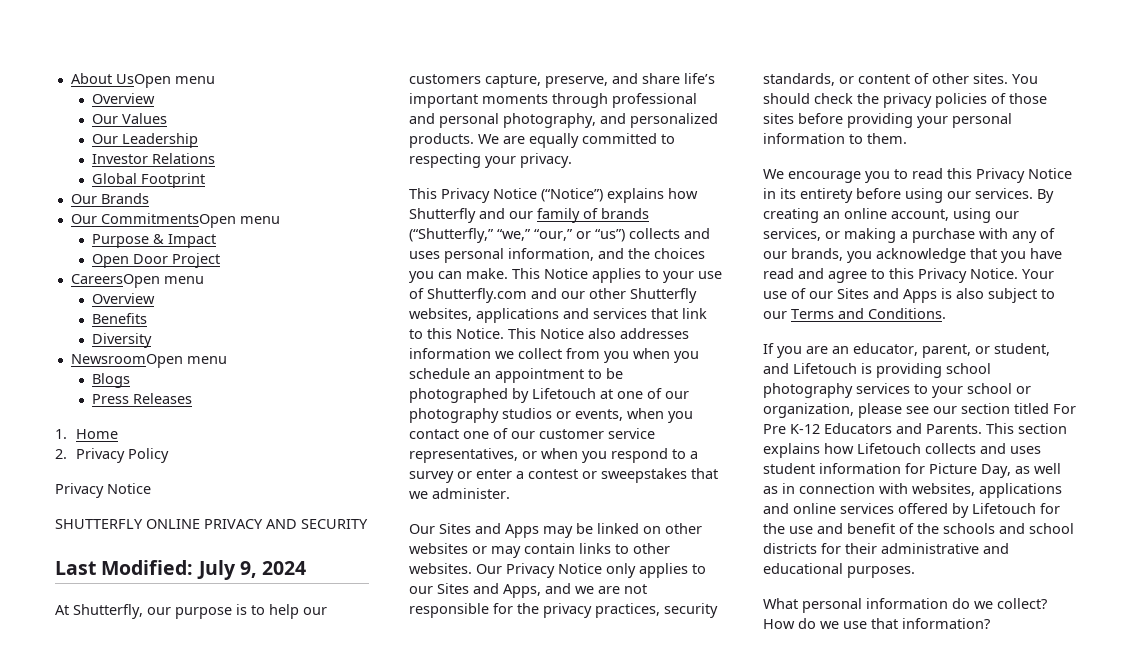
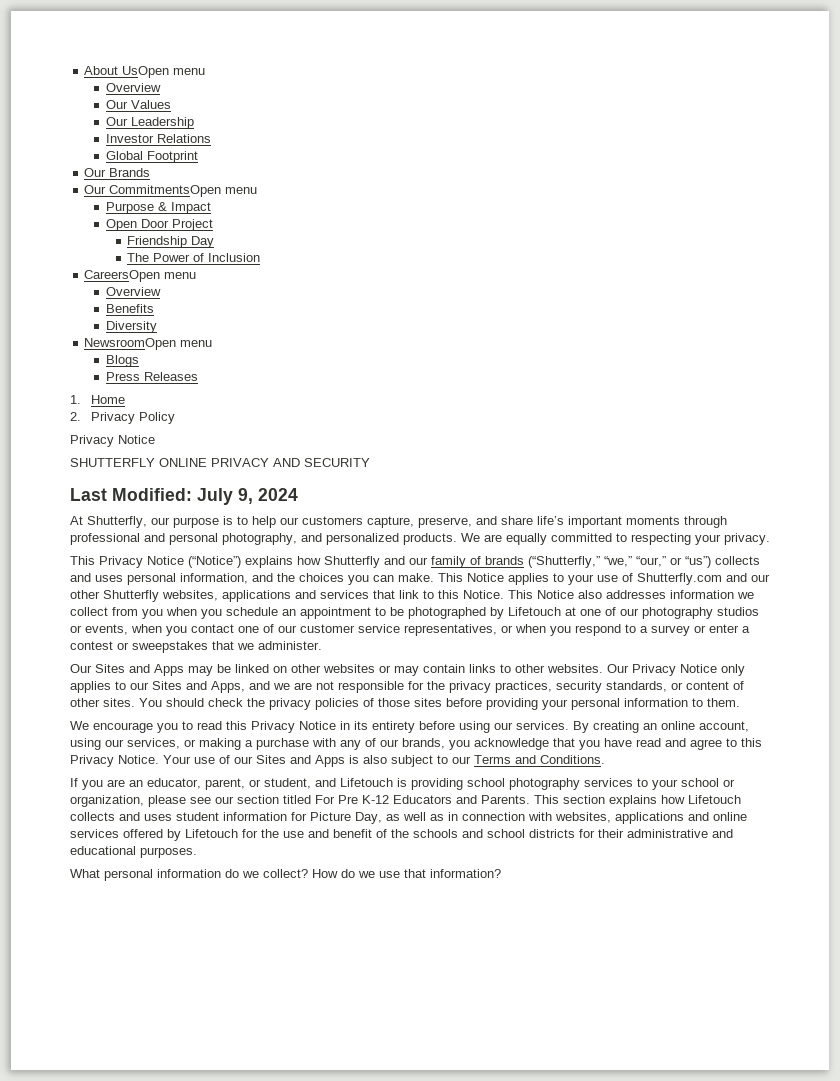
(221, 260) none -> [127,236,215,248] [127,253,261,262] // Friendship Day // The Power of Inclusion

